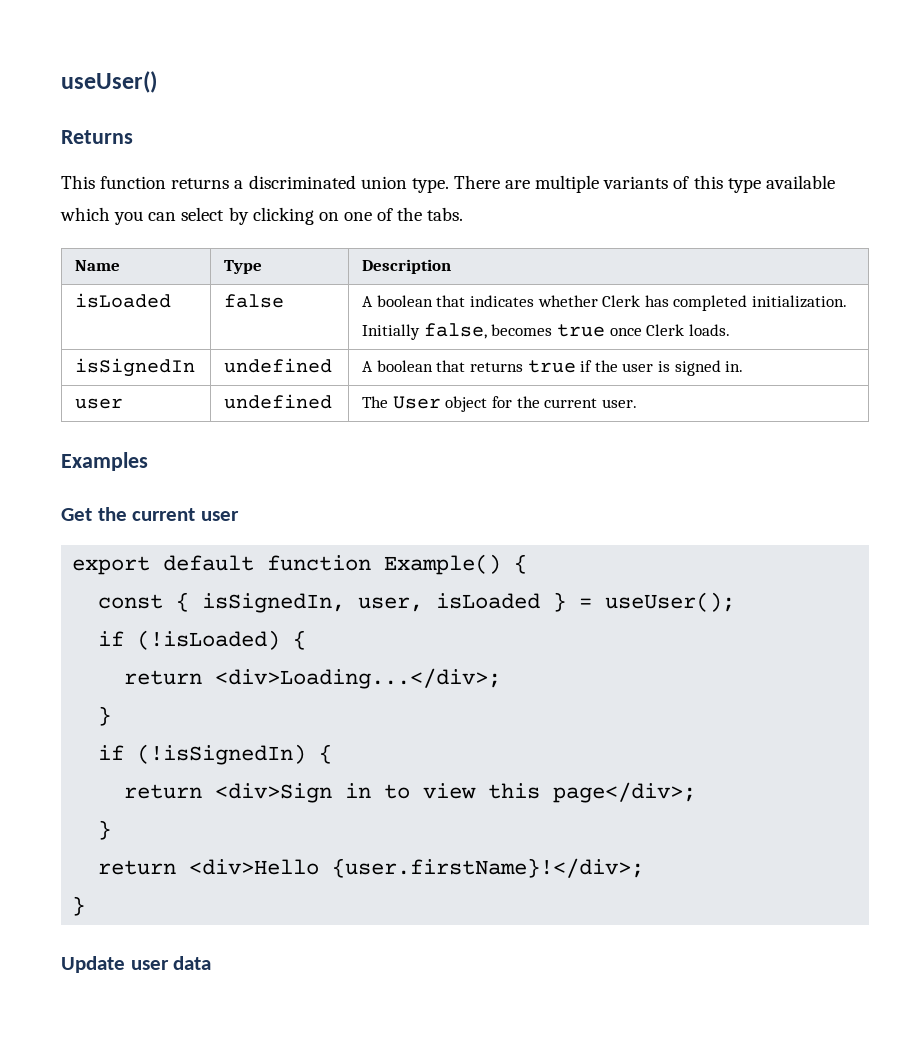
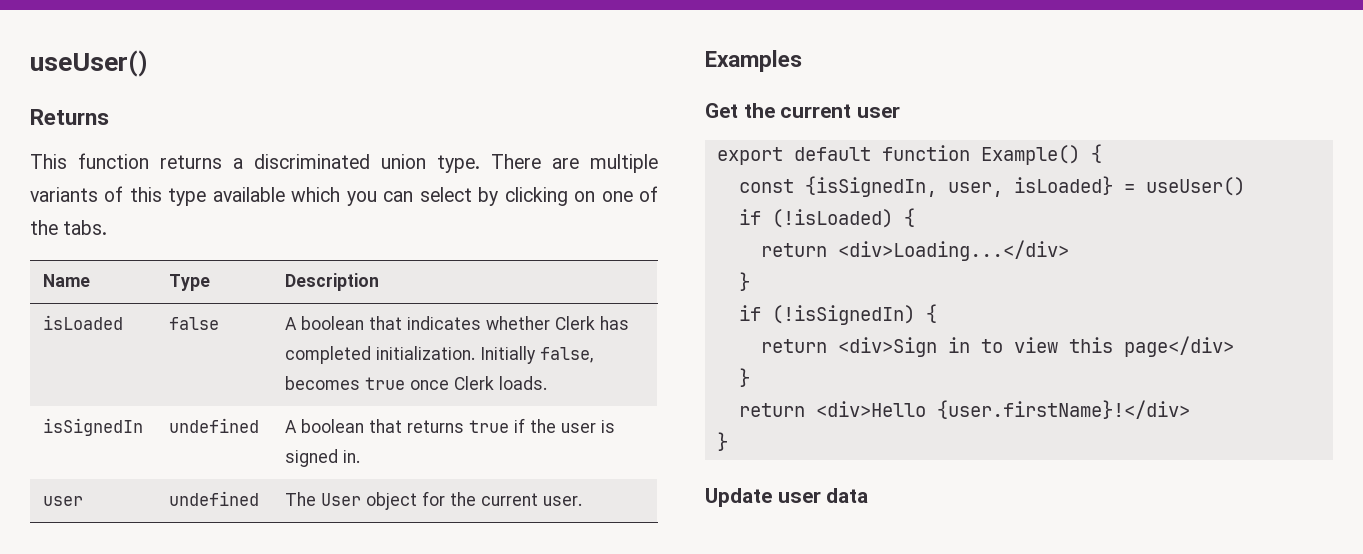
[176,592,736,613] { isSignedIn, user, isLoaded } = useUser(); -> [804,176,1245,197] {isSignedIn, user, isLoaded} = useUser()
[215,668,502,689] <div>Loading...</div>; -> [837,240,1069,261] <div>Loading...</div>
[553,782,697,803] page</div>; -> [1123,336,1234,357] page</div>
[332,858,645,878] {user.firstName}!</div>; -> [936,400,1190,419] {user.firstName}!</div>

